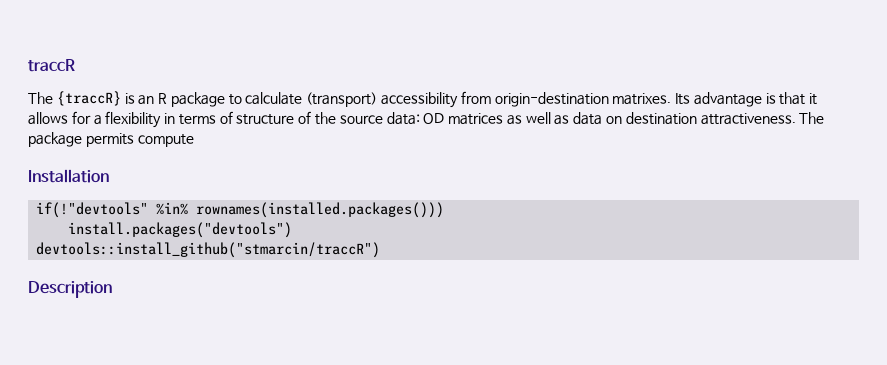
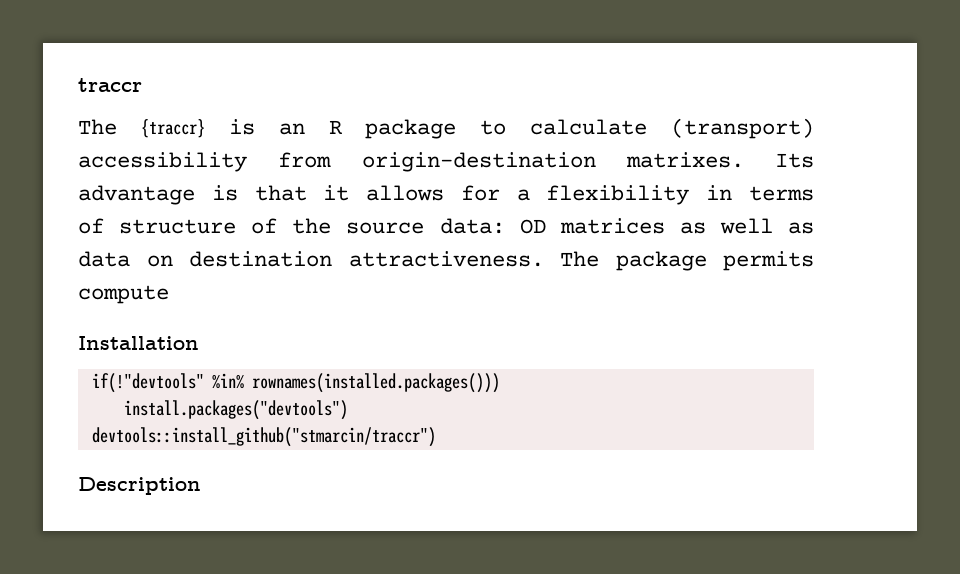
[28,59,75,72] [28,91,121,106] traccR // The {traccR} -> [78,78,142,92] [78,119,205,138] traccr // The {traccr}
[36,242,381,258] devtools::install_github("stmarcin/traccR") -> [91,427,436,447] devtools::install_github("stmarcin/traccr")

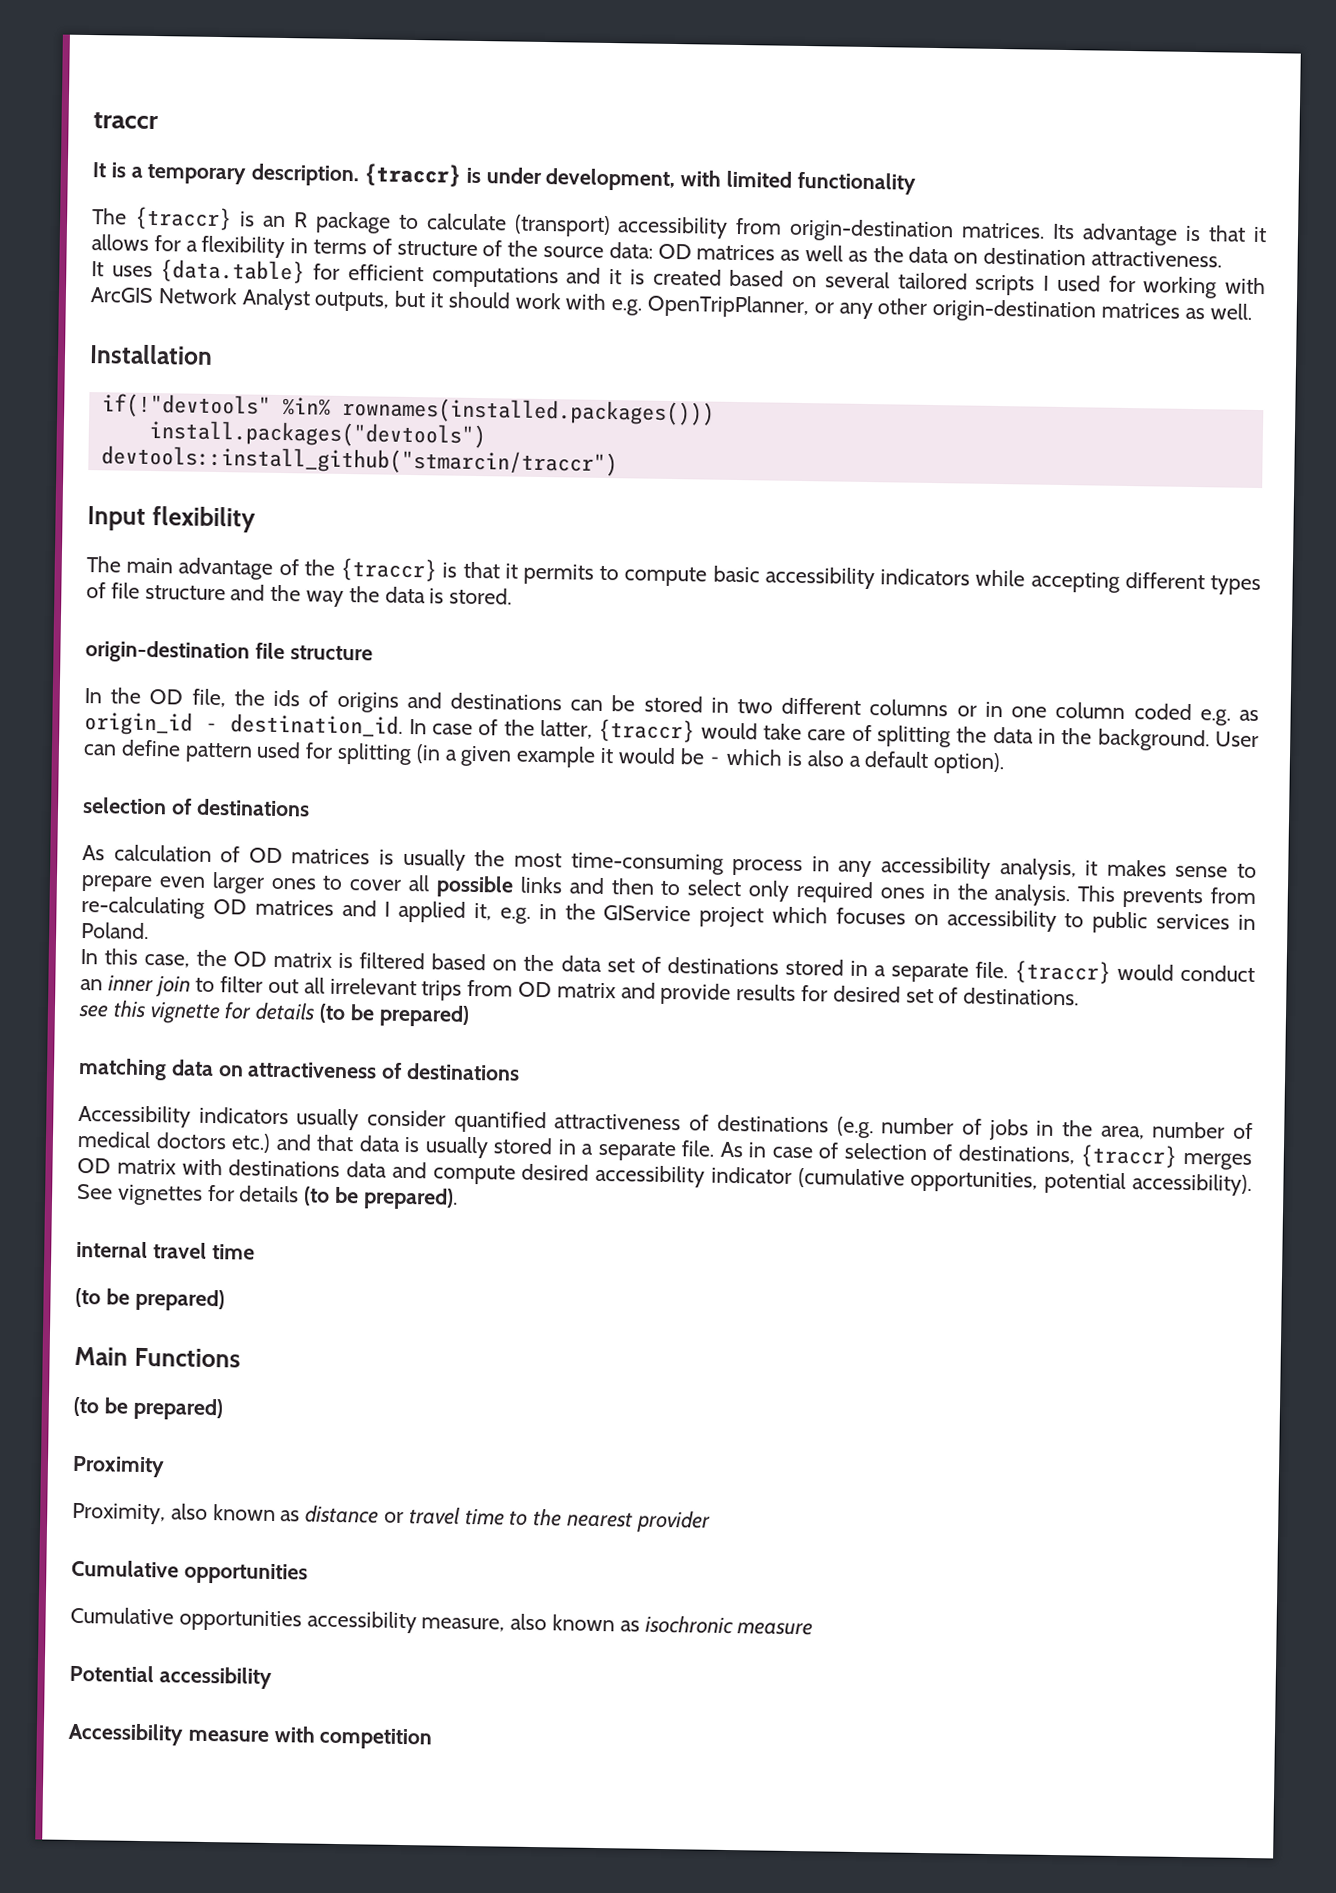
(142, 85) none -> [92,162,916,195] // It is a temporary description. {traccr} is under development, with limited functionality
[625,152,744,168] matrixes. -> [961,222,1046,239] matrices.
(815, 228) none -> [872,246,904,263] the
[560,251,814,271] [78,285,169,304] The package permits compute -> [91,259,1266,299] [90,287,1252,323] // It uses {data.table} for efficient computations and it is created based on several tailored scripts I used for working with ArcGIS Network Analyst outputs, but it should work with e.g. OpenTripPlanner, or any other origin-destination matrices as well.
[78,477,201,495] Description -> [87,506,256,533] [86,556,1261,596] [86,582,513,607] [85,640,373,664] [84,687,1260,726] [84,711,1260,752] [83,739,1006,775] [82,797,310,817] [82,844,1257,881] [81,871,1257,909] [81,895,1257,934] [81,921,149,940] [80,948,1255,984] [80,974,1080,1006] [78,999,470,1027] [78,1057,521,1081] [78,1104,1253,1141] [77,1130,1252,1170] [77,1157,1252,1196] [77,1183,458,1210] [76,1240,255,1260] [75,1287,225,1312] [74,1346,241,1368] [73,1396,223,1421] [72,1455,165,1478] [72,1502,711,1534] [71,1559,308,1585] [70,1606,814,1636] [69,1664,272,1689] [68,1722,433,1750] Input flexibility // The main advantage of the {traccr} is that it permits to compute basic accessibility indicators while accepting different types of file structure and the way the data is stored. // origin-destination file structure // In the OD file, the ids of origins and destinations can be stored in two different columns or in one column coded e.g. as origin_id - destination_id. In case of the latter, {traccr} would take care of splitting the data in the background. User can define pattern used for splitting (in a given example it would be - which is also a default option). // selection of destinations // As calculation of OD matrices is usually the most time-consuming process in any accessibility analysis, it makes sense to prepare even larger ones to cover all possible links and then to select only required ones in the analysis. This prevents from re-calculating OD matrices and I applied it, e.g. in the GIService project which focuses on accessibility to public services in Poland. // In this case, the OD matrix is filtered based on the data set of destinations stored in a separate file. {traccr} would conduct an inner join to filter out all irrelevant trips from OD matrix and provide results for desired set of destinations. // see this vignette for details (to be prepared) // matching data on attractiveness of destinations // Accessibility indicators usually consider quantified attractiveness of destinations (e.g. number of jobs in the area, number of medical doctors etc.) and that data is usually stored in a separate file. As in case of selection of destinations, {traccr} merges OD matrix with destinations data and compute desired accessibility indicator (cumulative opportunities, potential accessibility). See vignettes for details (to be prepared). // internal travel time // (to be prepared) // Main Functions // (to be prepared) // Proximity // Proximity, also known as distance or travel time to the nearest provider // Cumulative opportunities // Cumulative opportunities accessibility measure, also known as isochronic measure // Potential accessibility // Accessibility measure with competition

